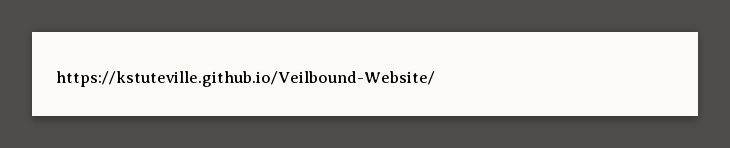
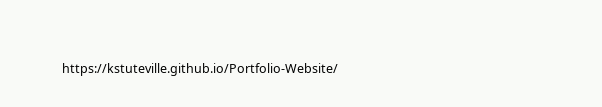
[56,71,435,87] https://kstuteville.github.io/Veilbound-Website/ -> [62,63,338,76] https://kstuteville.github.io/Portfolio-Website/

